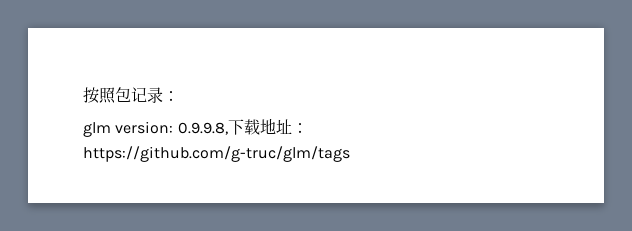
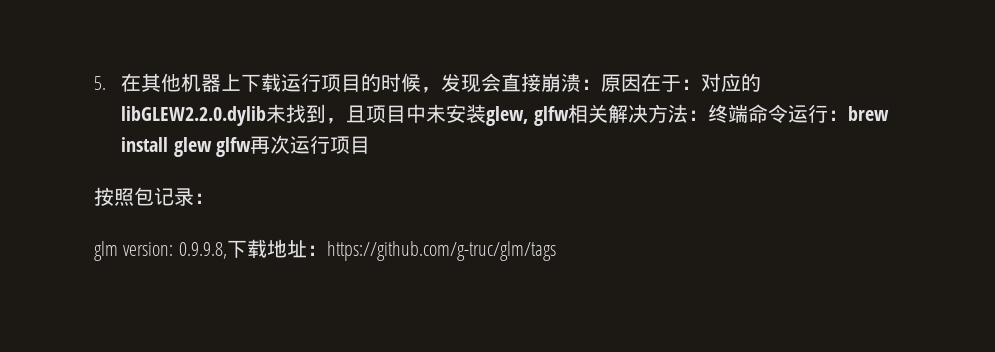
(83, 95) none -> [94,73,762,93] [121,104,889,126] [121,135,370,157] 5.在其他机器上下载运行项目的时候，发现会直接崩溃：原因在于：对应的libGLEW2.2.0.dylib未找到，且项目中未安装glew, glfw相关解决方法：终端命令运行：brew install glew glfw再次运行项目 //

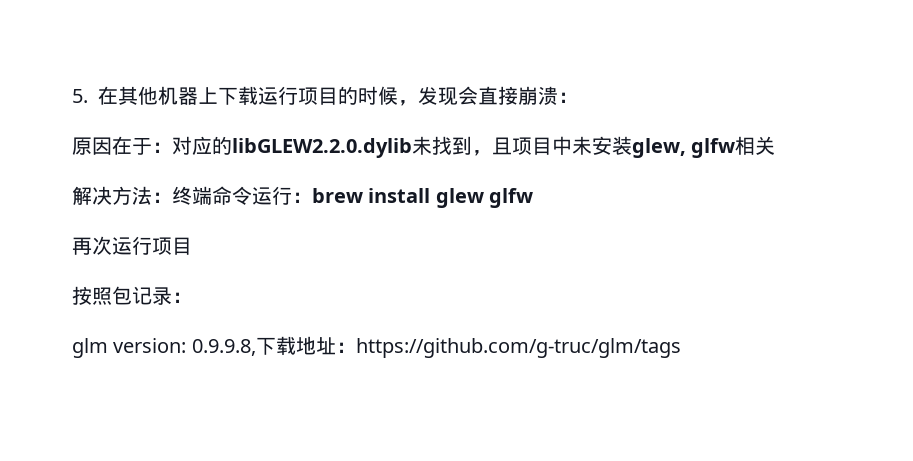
(602, 84) none -> (578, 97) //
(608, 113) none -> (776, 145) //
(251, 147) none -> (534, 198) //

